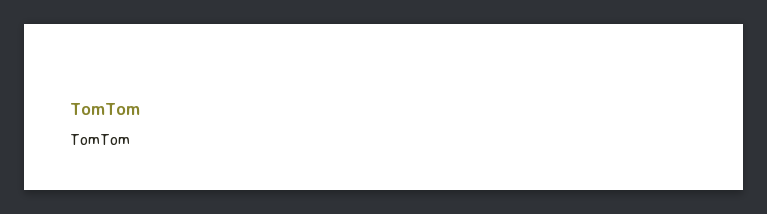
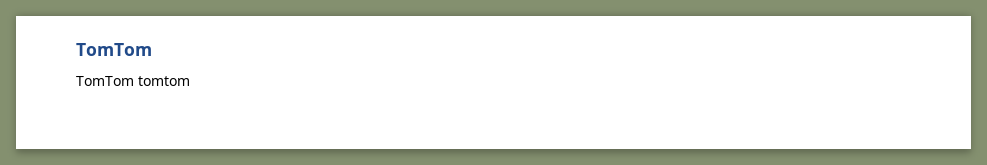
(130, 139) none -> [138,76,190,86] tomtom

